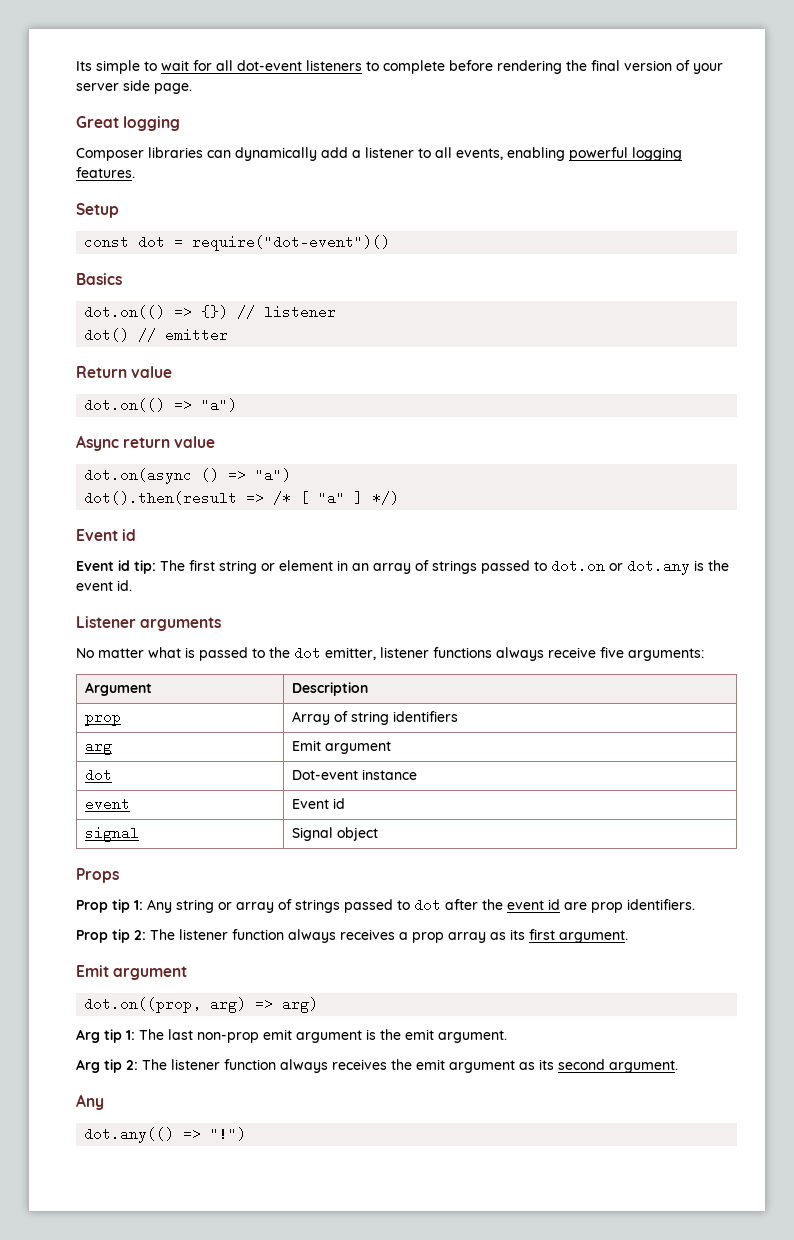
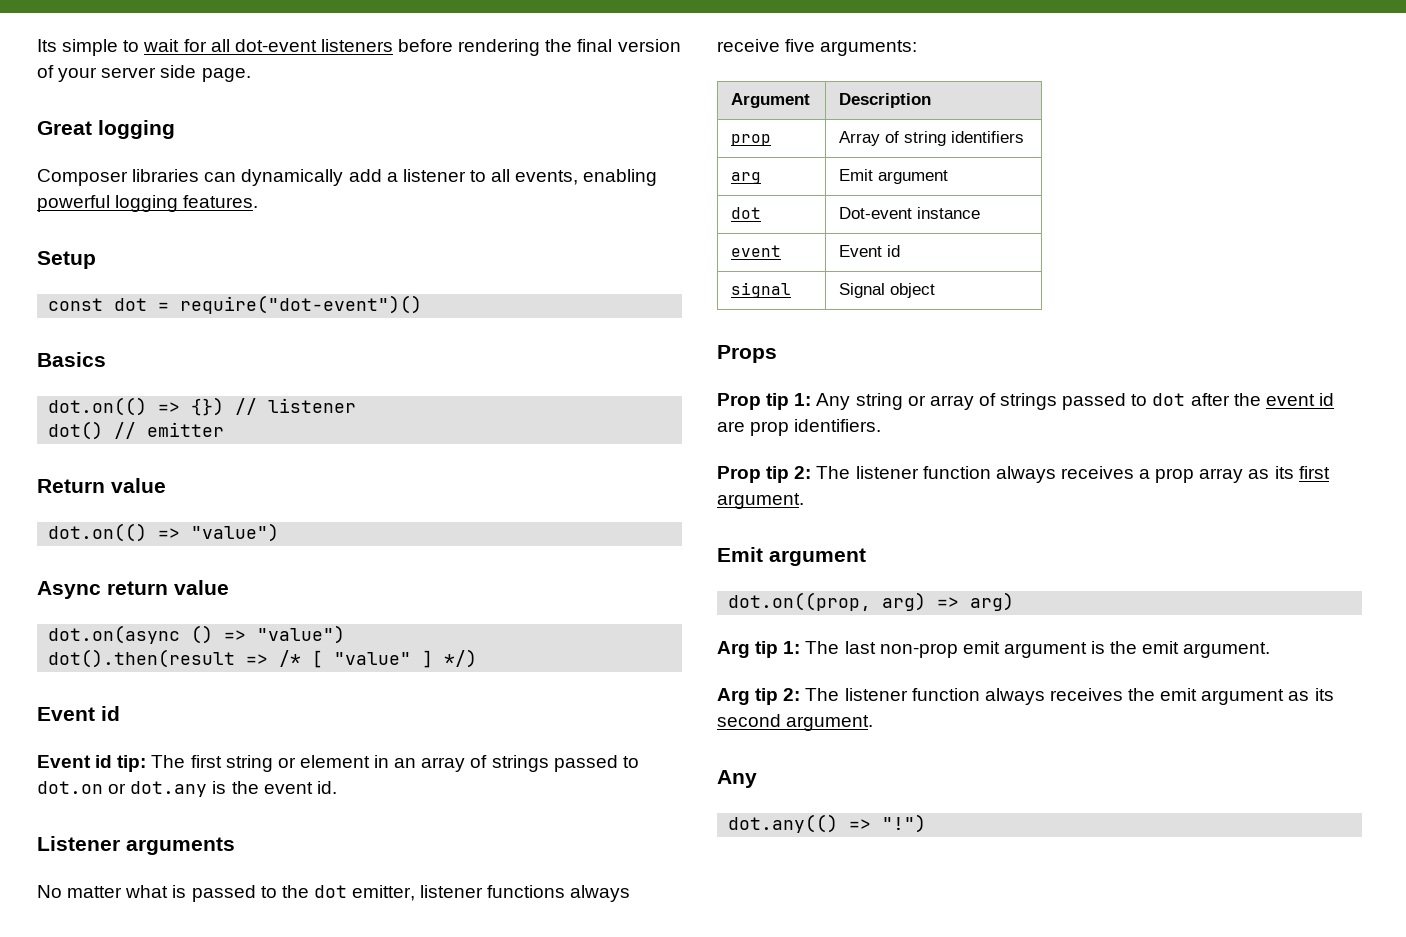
[366,60,445,74] to complete -> (393, 45) none
[201,398,238,412] "a") -> [191,523,280,542] "value")
[255,468,292,482] "a") -> [257,625,346,644] "value")
[318,491,346,505] "a" -> [334,652,412,665] "value"

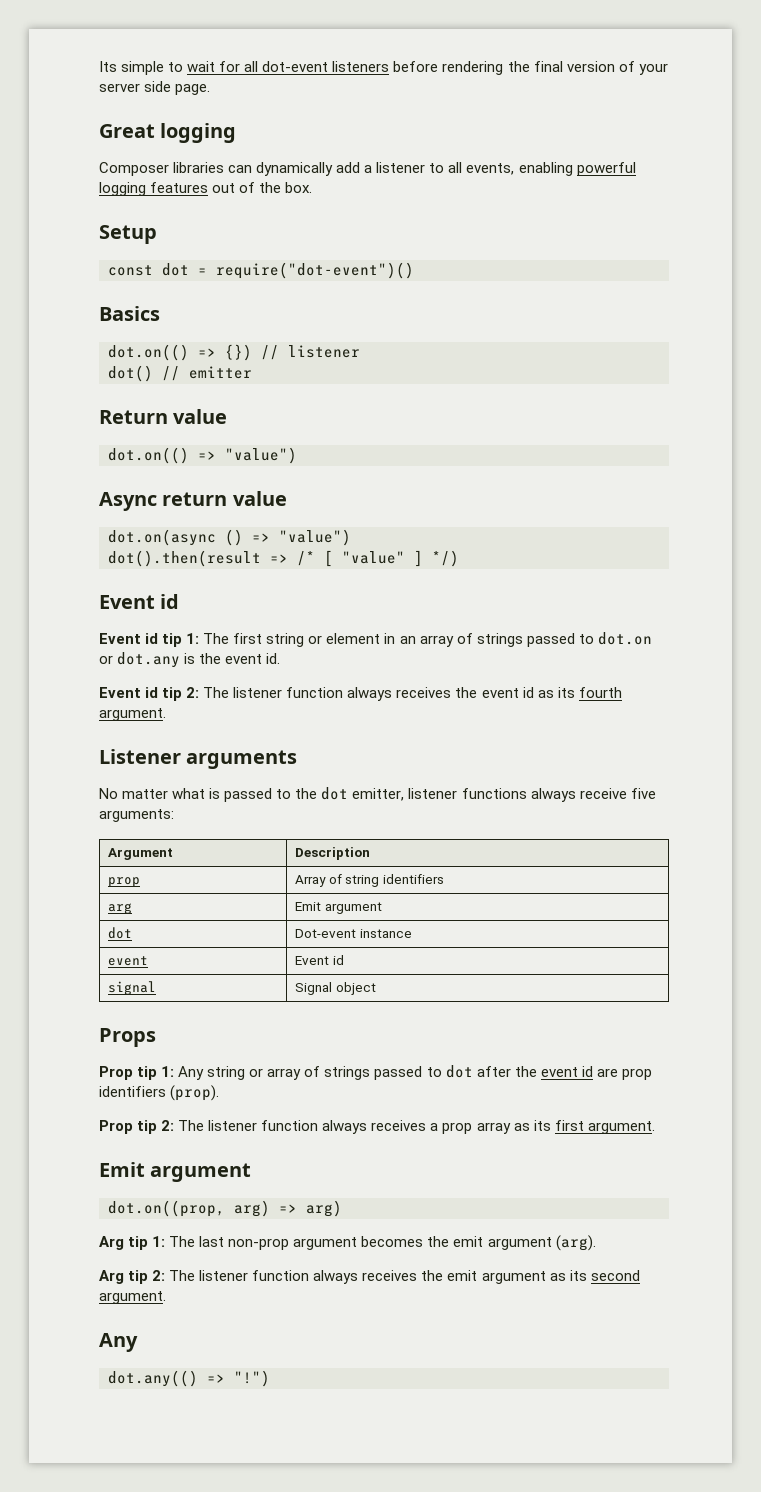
[183,195,259,208] features. -> [150,182,313,193] features out of the box.
[117,755,147,772] tip: -> [162,633,200,647] tip 1:
(337, 787) none -> [99,687,622,701] [99,708,166,721] // Event id tip 2: The listener function always receives the event id as its fourth argument.
[794,419,882,432] identifiers. -> [99,1085,220,1101] identifiers (prop).
[962,641,1271,658] emit argument is the emit argument. -> [293,1235,596,1251] argument becomes the emit argument (arg).

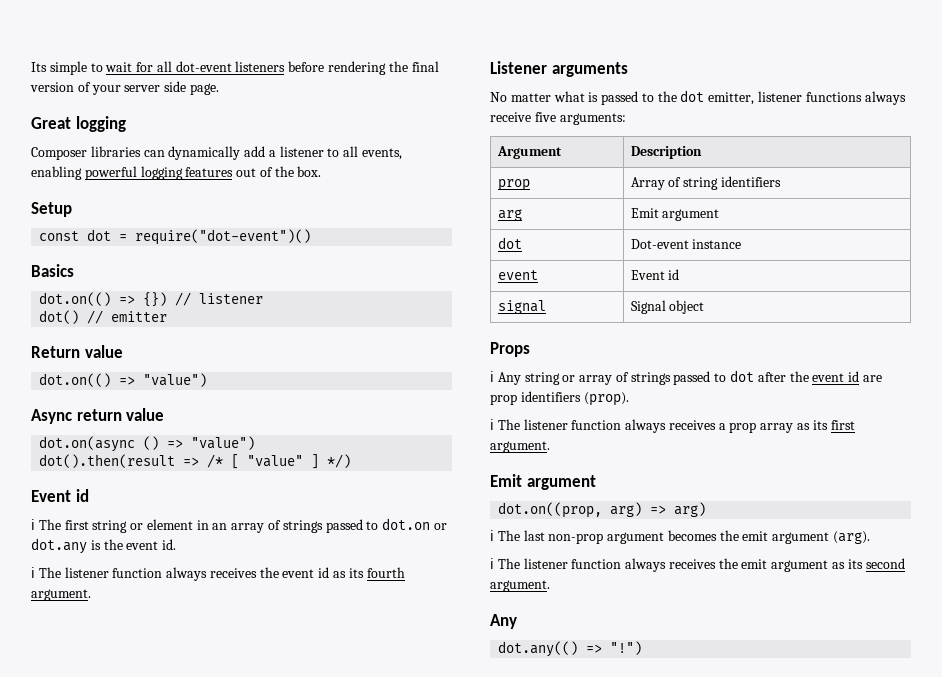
[99,633,200,647] Event id tip 1: -> [31,519,35,530] ℹ
[99,687,200,701] Event id tip 2: -> [31,567,35,578] ℹ
[99,1066,175,1080] Prop tip 1: -> [490,371,494,382] ℹ
[99,1120,175,1134] Prop tip 2: -> [490,419,494,430] ℹ
[99,1236,166,1250] Arg tip 1: -> [490,530,494,541] ℹ
[99,1270,166,1284] Arg tip 2: -> [490,558,494,569] ℹ

